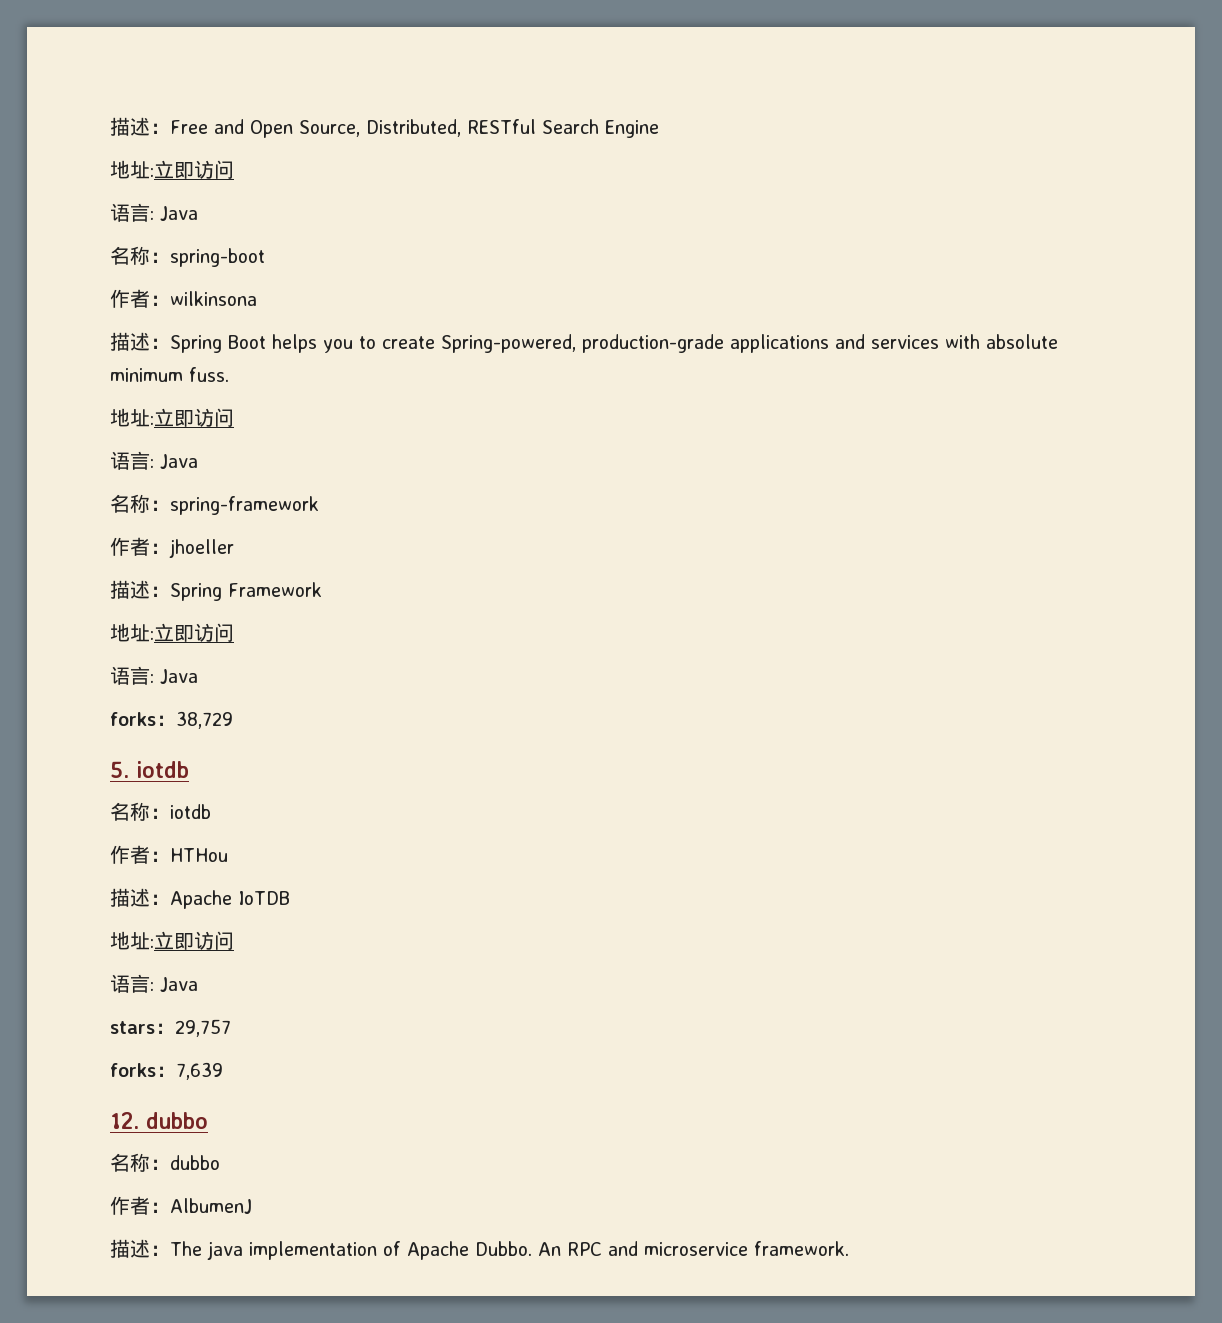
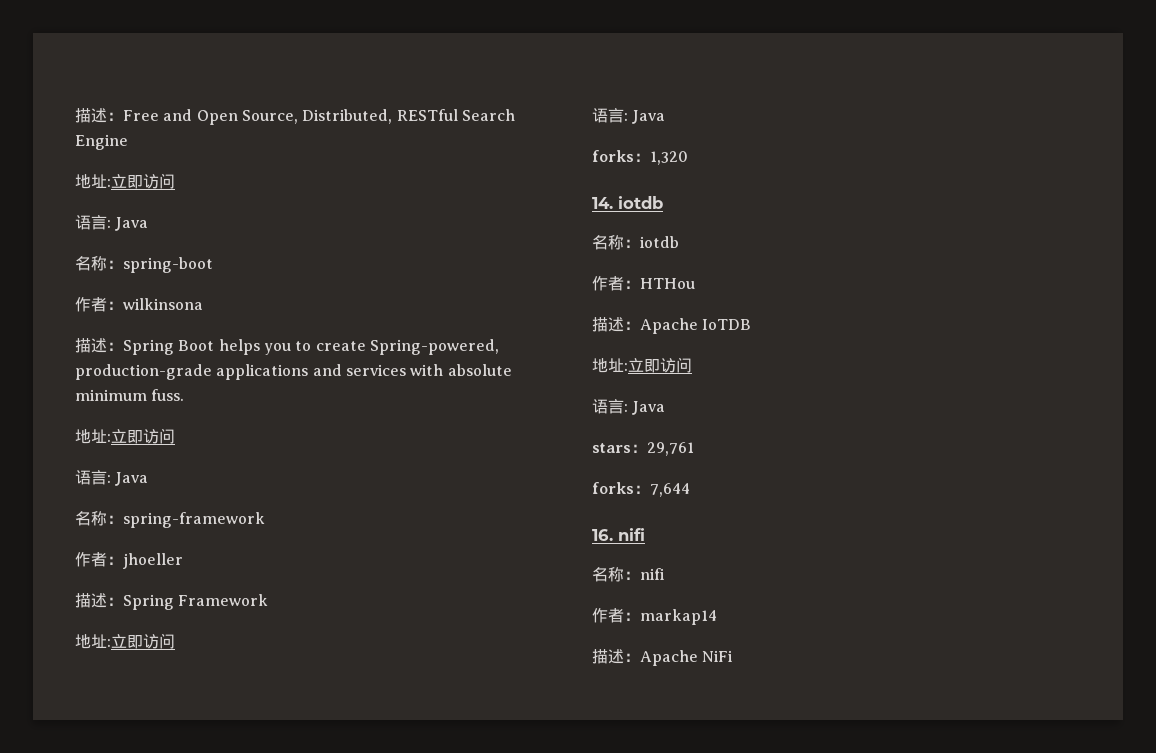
[176,711,233,729] [110,761,129,778] 38,729 // 5. -> [650,151,688,165] [592,197,613,209] 1,320 // 14.
[175,1019,231,1037] [110,1062,223,1080] [110,1112,208,1129] [110,1153,220,1172] [110,1196,252,1215] [110,1239,849,1260] 29,757 // forks：7,639 // 12. dubbo // 名称：dubbo // 作者：AlbumenJ // 描述：The java implementation of Apache Dubbo. An RPC and microservice framework. -> [647,442,694,456] [592,482,690,497] [592,528,645,541] [592,567,665,582] [592,608,717,625] [592,649,734,666] 29,761 // forks：7,644 // 16. nifi // 名称：nifi // 作者：markap14 // 描述：Apache NiFi

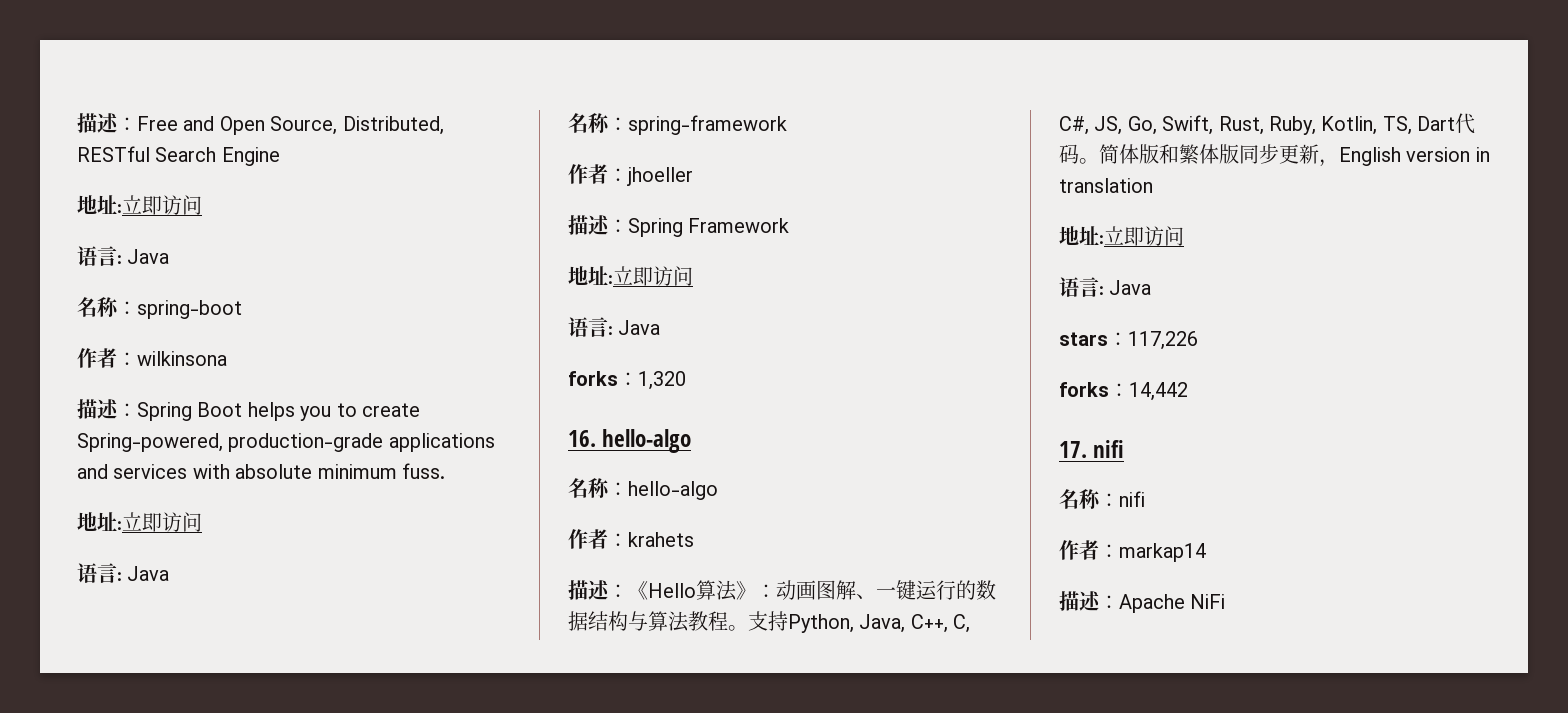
[592,196,663,209] [592,235,679,250] [592,276,695,291] [592,317,752,334] 14. iotdb // 名称：iotdb // 作者：HTHou // 描述：Apache IoTDB -> [568,429,692,453] [568,478,718,500] [568,529,694,549] [568,580,996,601] [568,611,971,633] [1059,113,1476,135] [1059,144,1490,167] [1059,178,1153,193] 16. hello-algo // 名称：hello-algo // 作者：krahets // 描述：《Hello算法》：动画图解、一键运行的数据结构与算法教程。支持Python, Java, C++, C, C#, JS, Go, Swift, Rust, Ruby, Kotlin, TS, Dart代码。简体版和繁体版同步更新，English version in translation
[647,442,694,456] [592,482,690,497] [592,529,613,541] 29,761 // forks：7,644 // 16. -> [1128,331,1198,350] [1059,382,1188,401] [1059,441,1087,458] 117,226 // forks：14,442 // 17.

